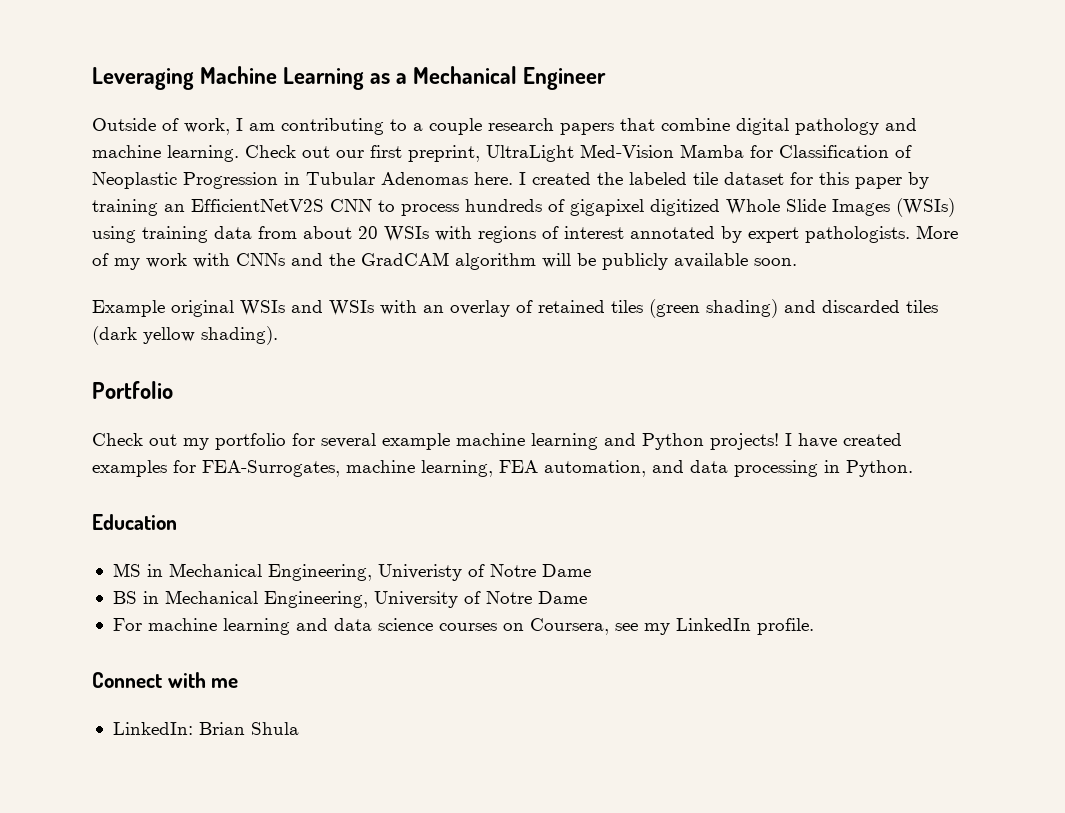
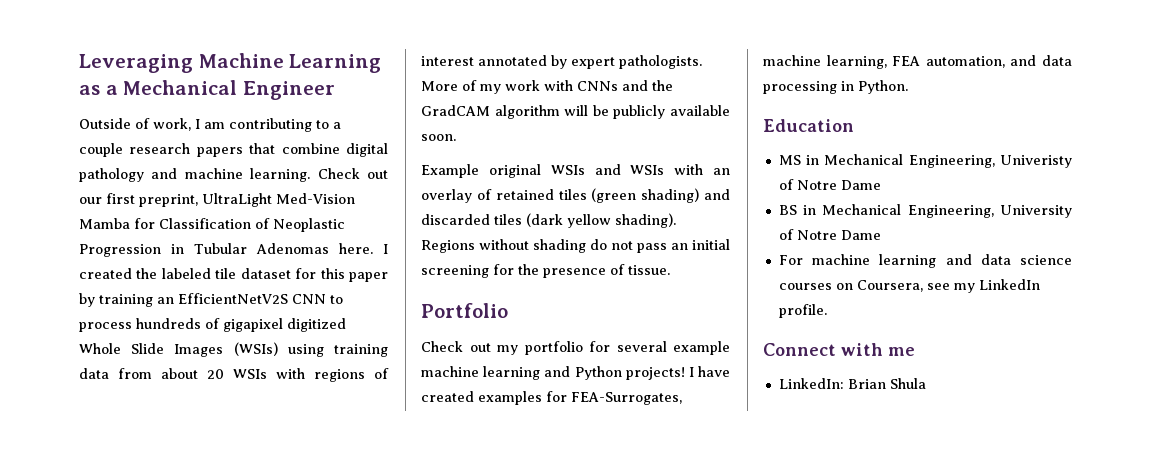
(278, 335) none -> [421,239,730,253] [421,264,670,278] Regions without shading do not pass an initial screening for the presence of tissue.

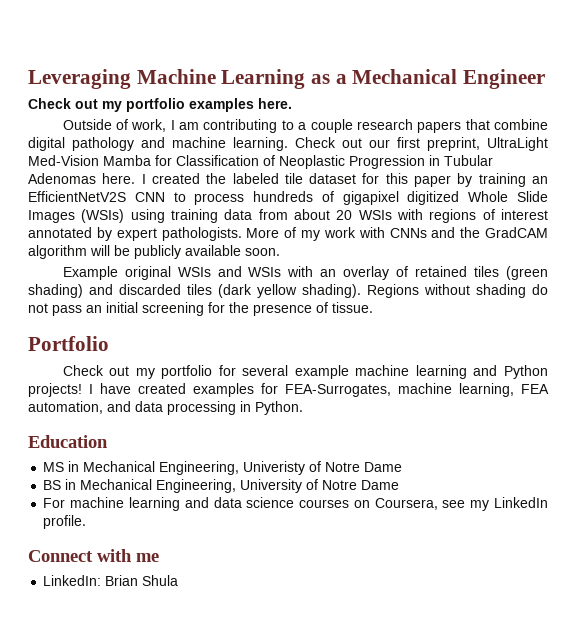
(335, 90) none -> [28,98,292,112] // Check out my portfolio examples here.

